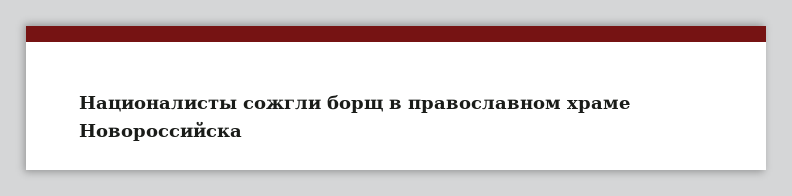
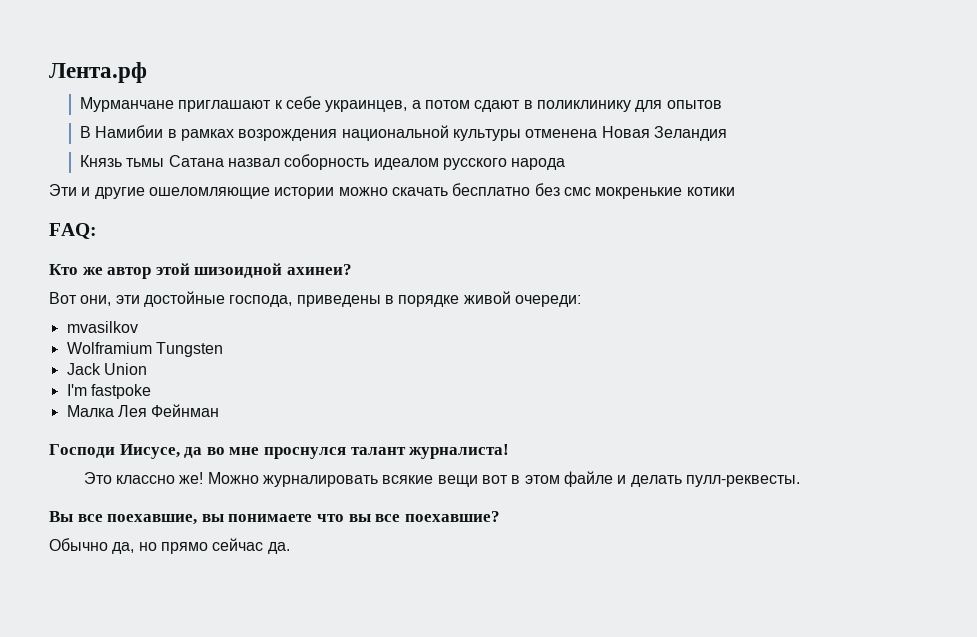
[79,95,630,113] [79,121,242,141] Националисты сожгли борщ в православном храме Новороссийска -> [49,62,147,83] [80,96,722,112] [80,125,728,141] [80,154,566,170] [49,183,735,199] [49,223,97,239] [49,263,352,279] [49,291,581,307] [66,321,138,333] [66,342,223,357] [66,363,147,375] [66,384,151,399] [66,404,220,417] [49,444,510,459] [83,471,800,487] [49,511,500,525] [49,538,290,554] Лента.рф // Мурманчане приглашают к себе украинцев, а потом сдают в поликлинику для опытов // В Намибии в рамках возрождения национальной культуры отменена Новая Зеландия // Князь тьмы Сатана назвал соборность идеалом русского народа // Эти и другие ошеломляющие истории можно скачать бесплатно без смс мокренькие котики // FAQ: // Кто же автор этой шизоидной ахинеи? // Вот они, эти достойные господа, приведены в порядке живой очереди: // mvasilkov // Wolframium Tungsten // Jack Union // I'm fastpoke // Малка Лея Фейнман // Господи Иисусе, да во мне проснулся талант журналиста! // Это классно же! Можно журналировать всякие вещи вот в этом файле и делать пулл-реквесты. // Вы все поехавшие, вы понимаете что вы все поехавшие? // Обычно да, но прямо сейчас да.

